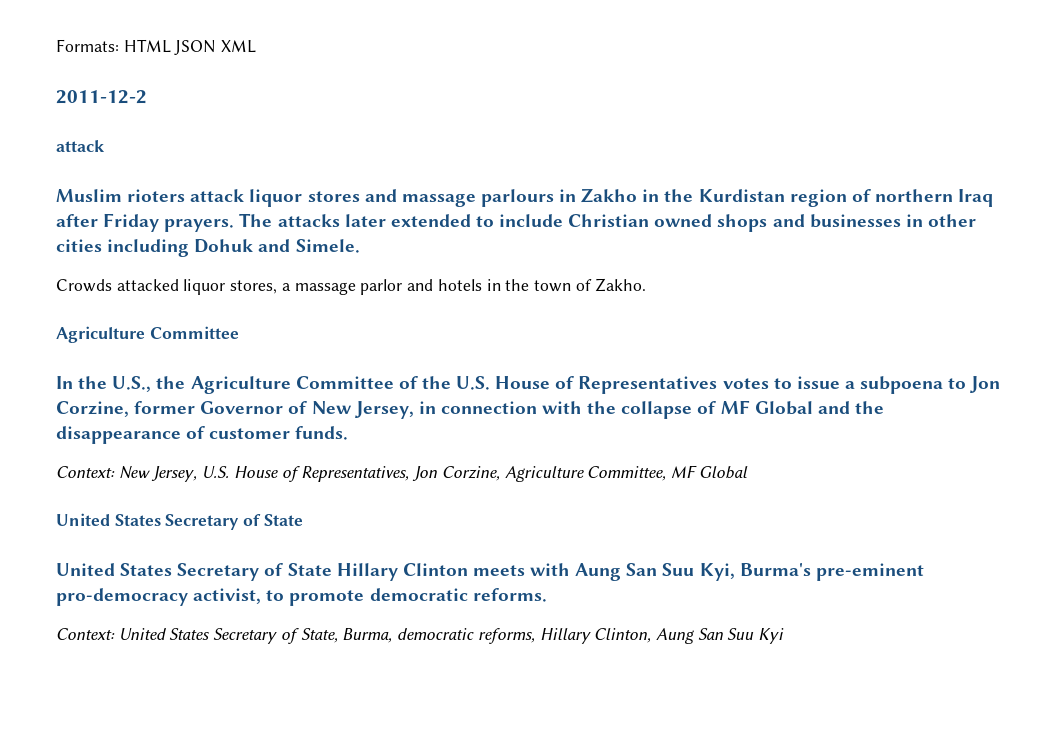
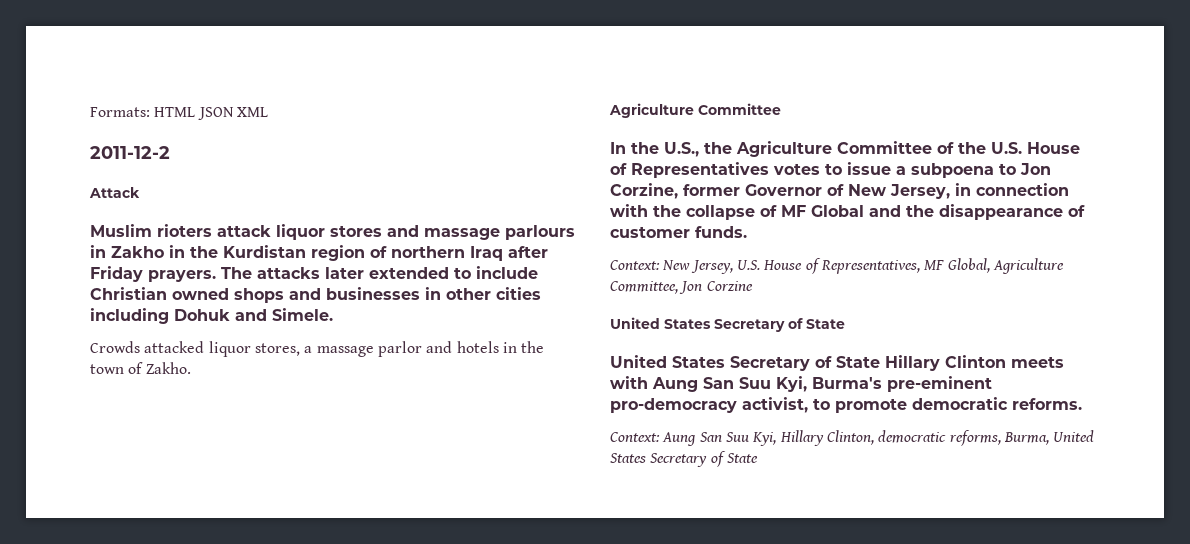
[56,140,105,152] attack -> [89,187,140,198] Attack
[412,465,748,482] Jon Corzine, Agriculture Committee, MF Global -> [924,258,1064,274] [610,281,753,294] MF Global, Agriculture Committee, Jon Corzine
[118,628,785,644] United States Secretary of State, Burma, democratic reforms, Hillary Clinton, Aung San Suu Kyi -> [662,430,1095,446] [610,451,758,467] Aung San Suu Kyi, Hillary Clinton, democratic reforms, Burma, United States Secretary of State

